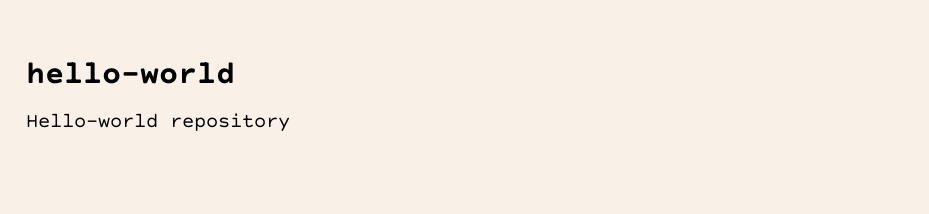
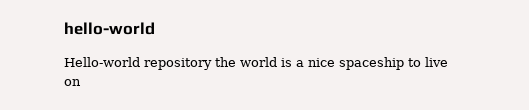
(290, 122) none -> [215,57,448,70] [64,79,81,86] the world is a nice spaceship to live on

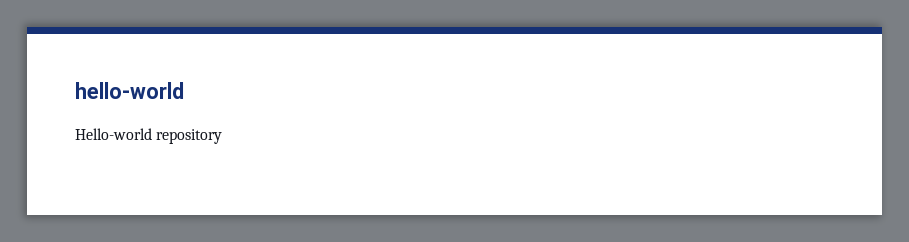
[215,57,448,70] [64,79,81,86] the world is a nice spaceship to live on -> (223, 136) none

